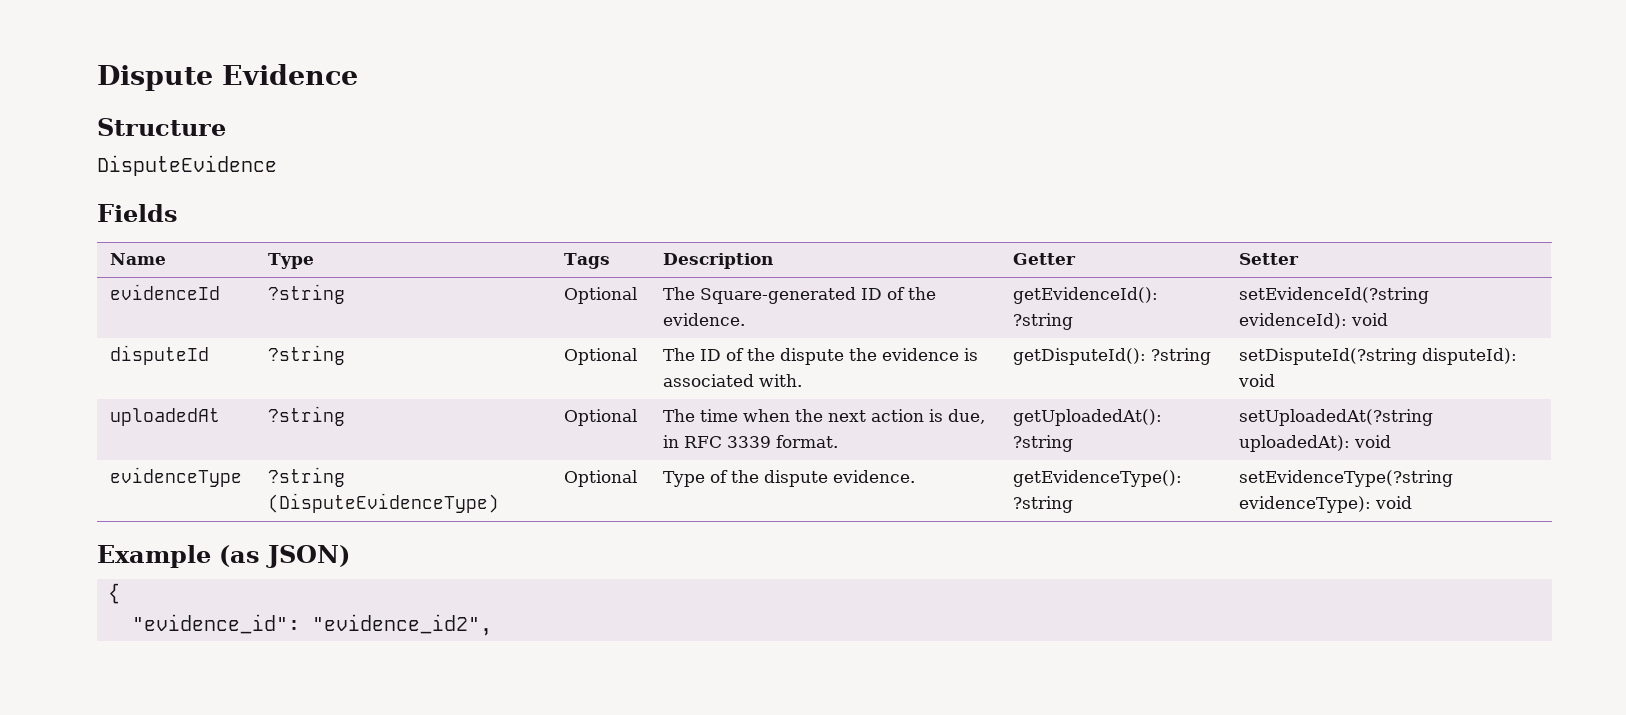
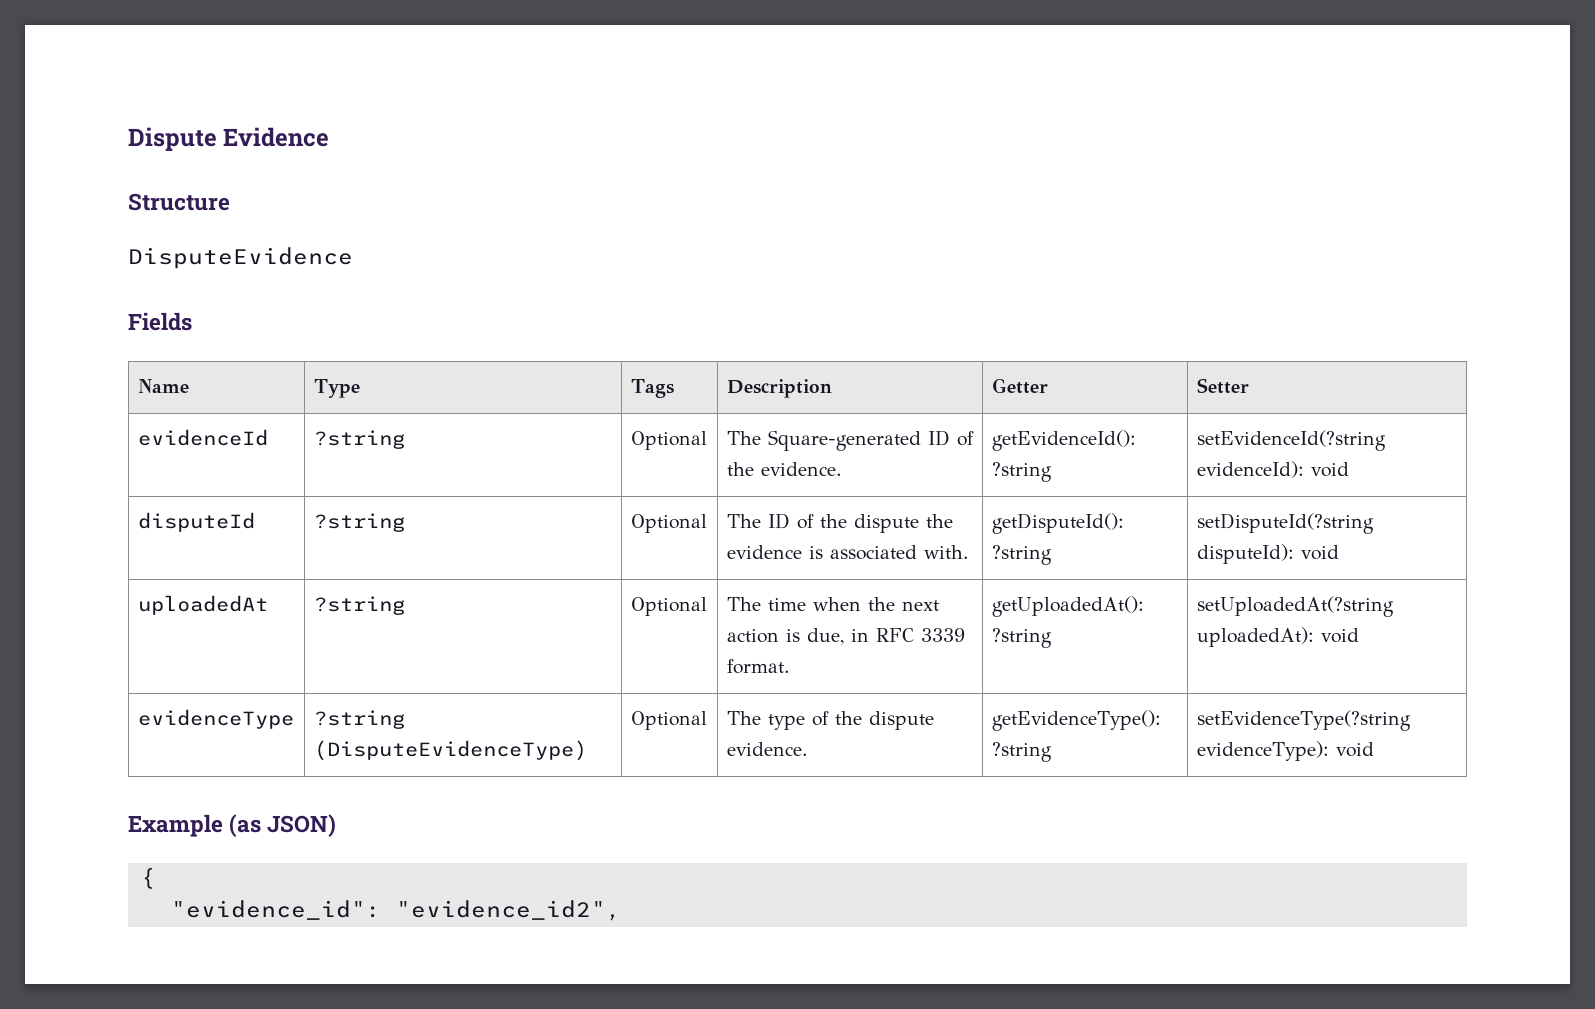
[662,471,705,487] Type -> [726,711,805,730] The type

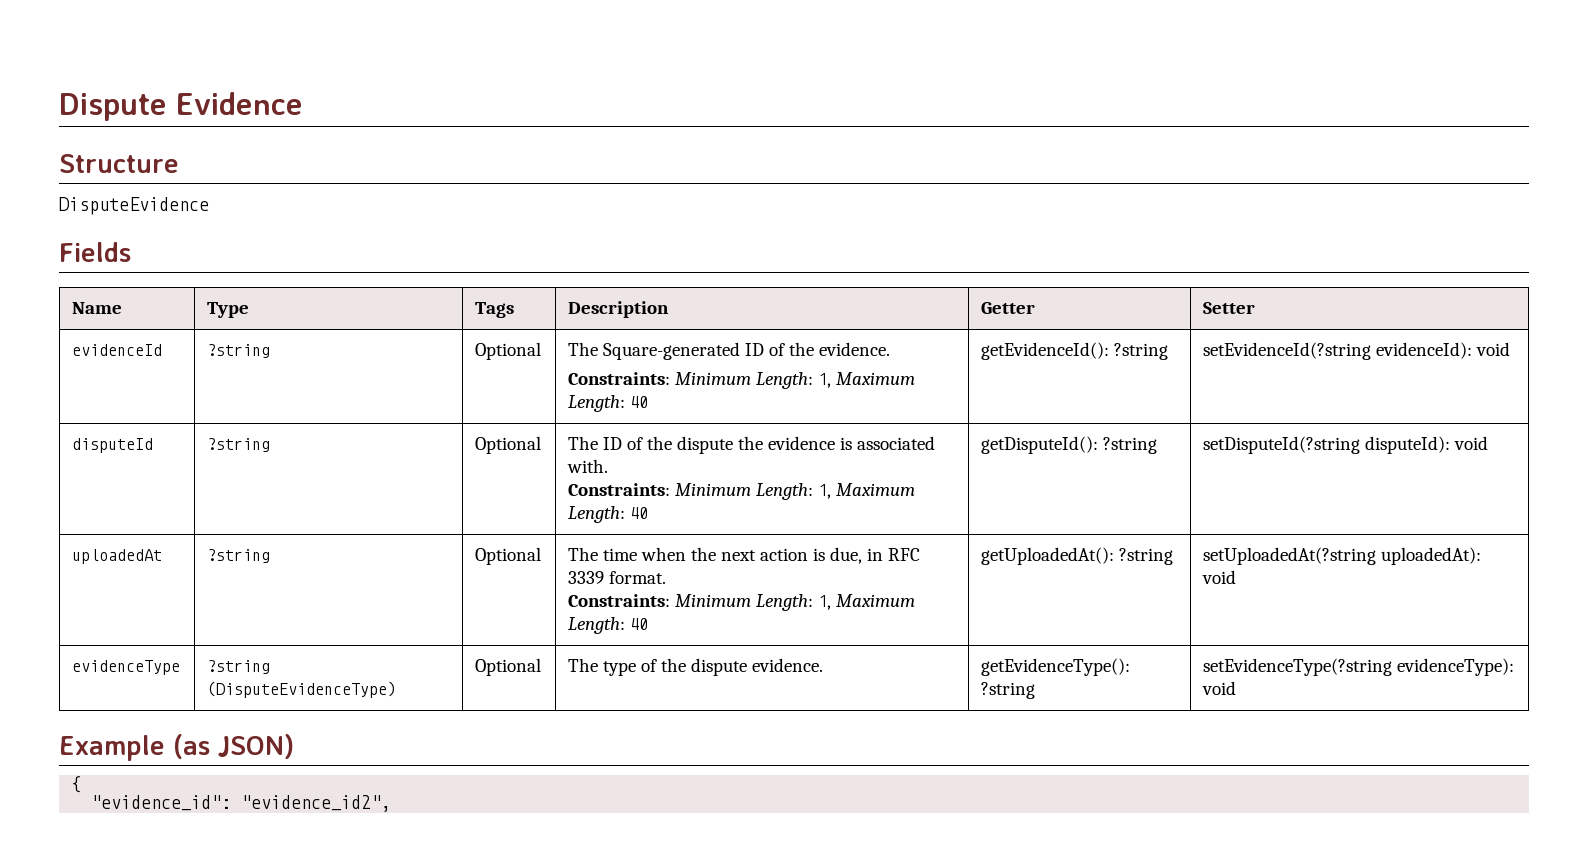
(842, 469) none -> [568,372,916,389] [568,395,649,412] // Constraints: Minimum Length: 1, Maximum Length: 40
(969, 552) none -> [568,483,916,500] [568,506,649,523] // Constraints: Minimum Length: 1, Maximum Length: 40
(790, 666) none -> [568,594,916,611] [568,617,649,634] // Constraints: Minimum Length: 1, Maximum Length: 40

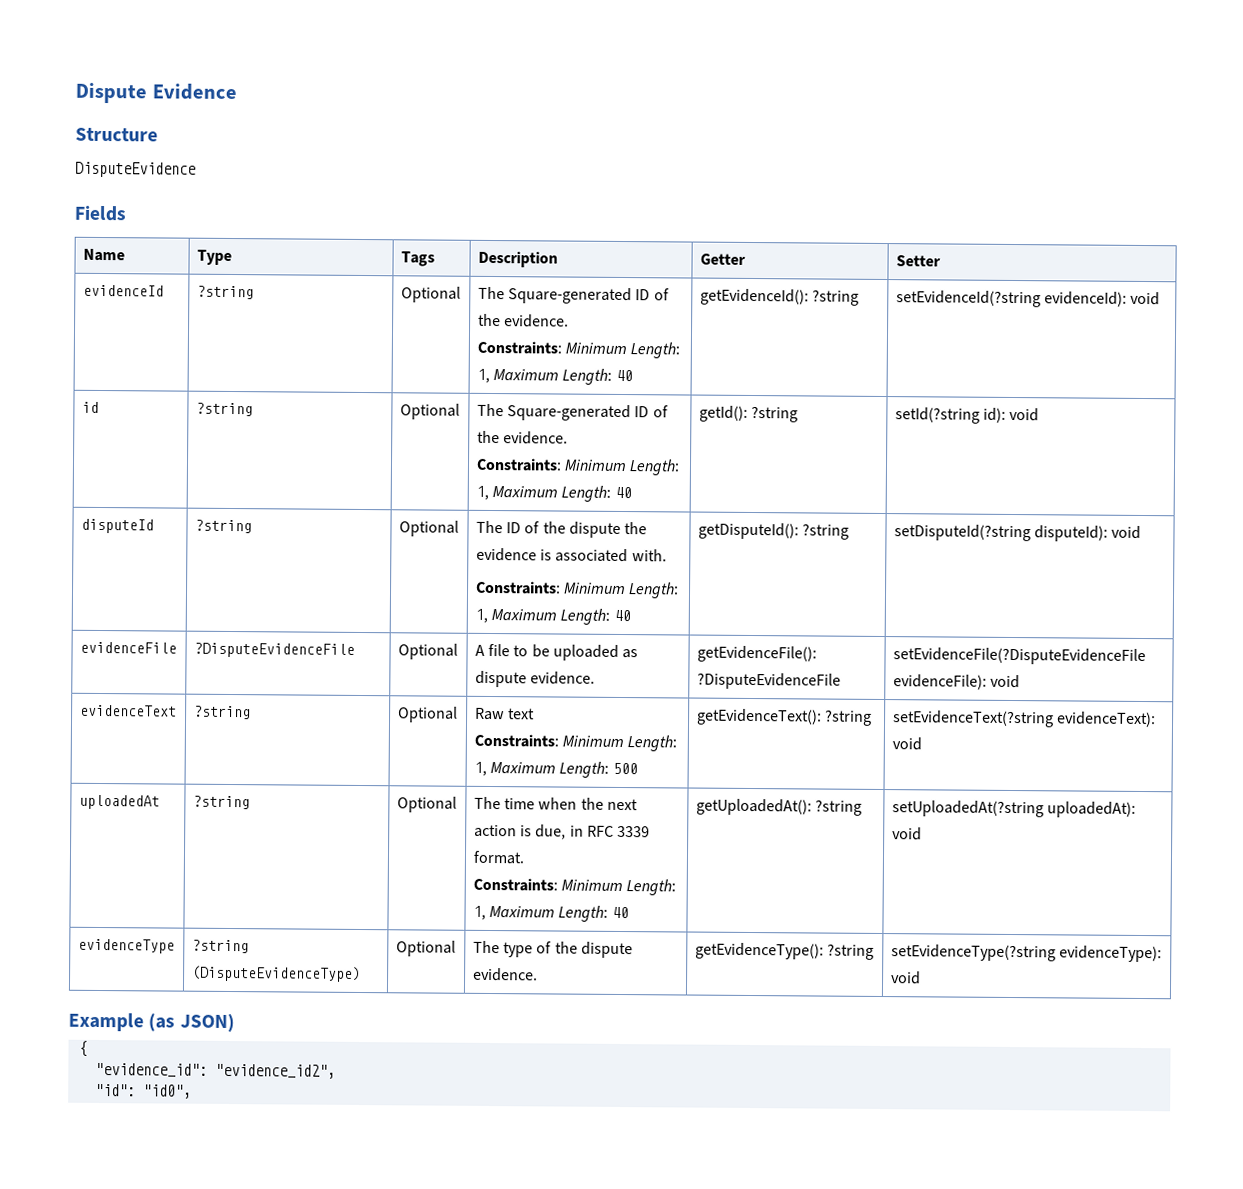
(1511, 349) none -> [81,401,99,413] [195,402,253,417] [399,403,460,420] [476,403,669,422] [476,430,569,445] [475,457,681,476] [475,485,632,502] [698,405,799,423] [894,407,1040,424] // id | ?string | Optional | The Square-generated ID of the evidence. // Constraints: Minimum Length: 1, Maximum Length: 40 | getId(): ?string | setId(?string id): void
(1489, 443) none -> [79,641,177,654] [193,642,355,658] [397,643,458,660] [474,643,639,661] [474,670,596,688] [696,645,817,663] [696,672,841,690] [892,647,1146,666] [892,674,1021,690] [79,704,177,717] [193,705,251,720] [397,706,458,723] [474,707,536,721] [473,733,678,752] [473,761,638,778] [696,708,873,726] [891,710,1157,728] [891,737,922,751] // evidenceFile | ?DisputeEvidenceFile | Optional | A file to be uploaded as dispute evidence. | getEvidenceFile(): ?DisputeEvidenceFile | setEvidenceFile(?DisputeEvidenceFile evidenceFile): void // evidenceText | ?string | Optional | Raw text // Constraints: Minimum Length: 1, Maximum Length: 500 | getEvidenceText(): ?string | setEvidenceText(?string evidenceText): void
(392, 803) none -> [94,1083,192,1099] // "id": "id0",

